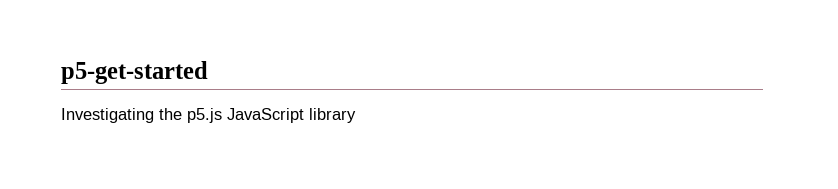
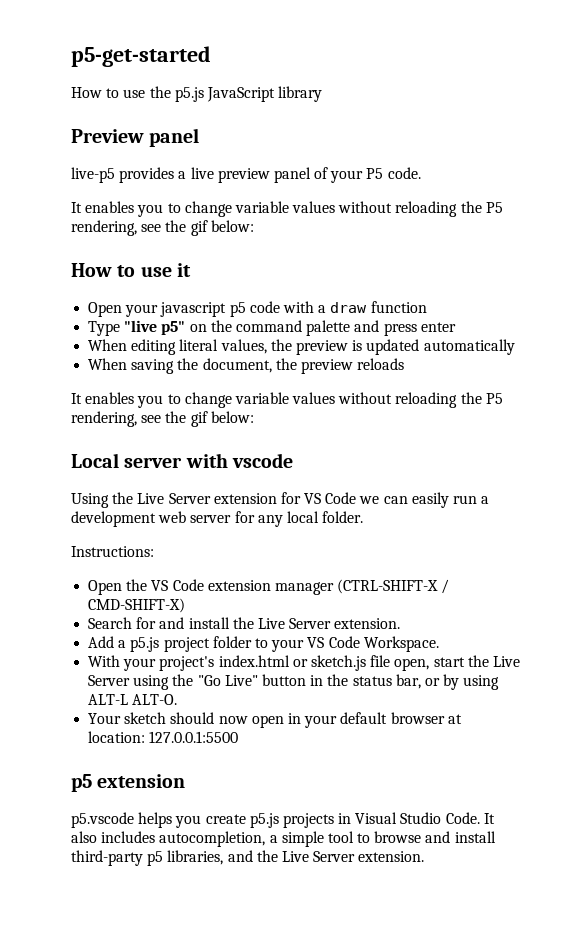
[61,108,154,123] Investigating -> [71,87,146,98] How to use
(356, 115) none -> [71,128,200,147] [71,167,421,183] [71,201,503,217] [71,220,254,236] [71,263,191,277] [88,301,427,317] [88,320,456,336] [88,339,515,355] [88,358,405,374] [71,392,503,408] [71,411,254,427] [71,453,293,468] [71,492,490,508] [71,511,364,527] [71,546,154,557] [88,579,450,595] [88,598,186,613] [88,617,401,629] [88,636,439,652] [88,655,520,671] [88,674,500,690] [88,694,178,705] [88,712,462,728] [88,731,239,743] [71,774,186,792] [71,812,495,828] [71,831,496,847] [71,850,425,866] // Preview panel // live-p5 provides a live preview panel of your P5 code. // It enables you to change variable values without reloading the P5 rendering, see the gif below: // How to use it // Open your javascript p5 code with a draw function // Type "live p5" on the command palette and press enter // When editing literal values, the preview is updated automatically // When saving the document, the preview reloads // It enables you to change variable values without reloading the P5 rendering, see the gif below: // Local server with vscode // Using the Live Server extension for VS Code we can easily run a development web server for any local folder. // Instructions: // Open the VS Code extension manager (CTRL-SHIFT-X / CMD-SHIFT-X) // Search for and install the Live Server extension. // Add a p5.js project folder to your VS Code Workspace. // With your project's index.html or sketch.js file open, start the Live Server using the "Go Live" button in the status bar, or by using ALT-L ALT-O. // Your sketch should now open in your default browser at location: 127.0.0.1:5500 // p5 extension // p5.vscode helps you create p5.js projects in Visual Studio Code. It also includes autocompletion, a simple tool to browse and install third-party p5 libraries, and the Live Server extension.

